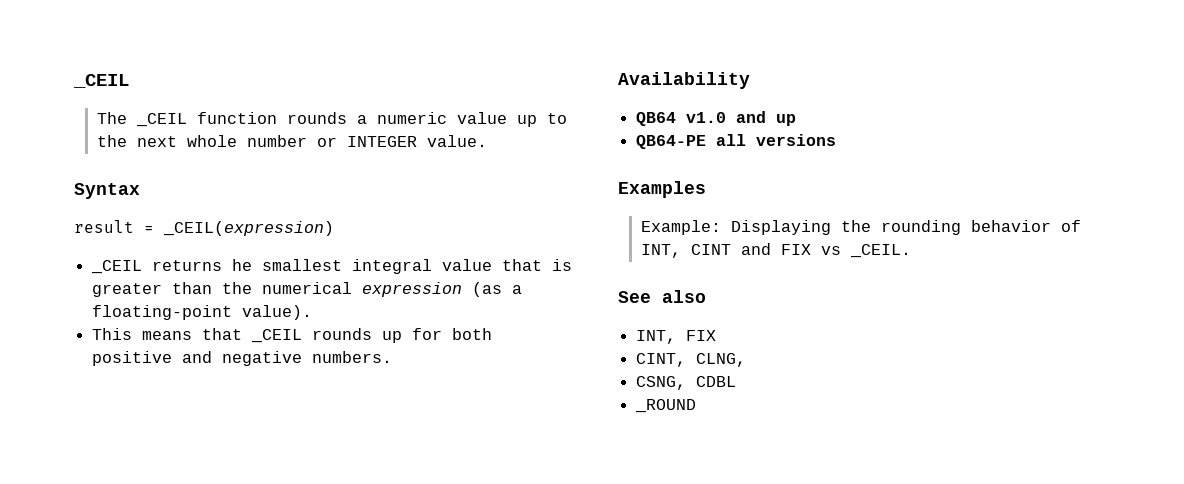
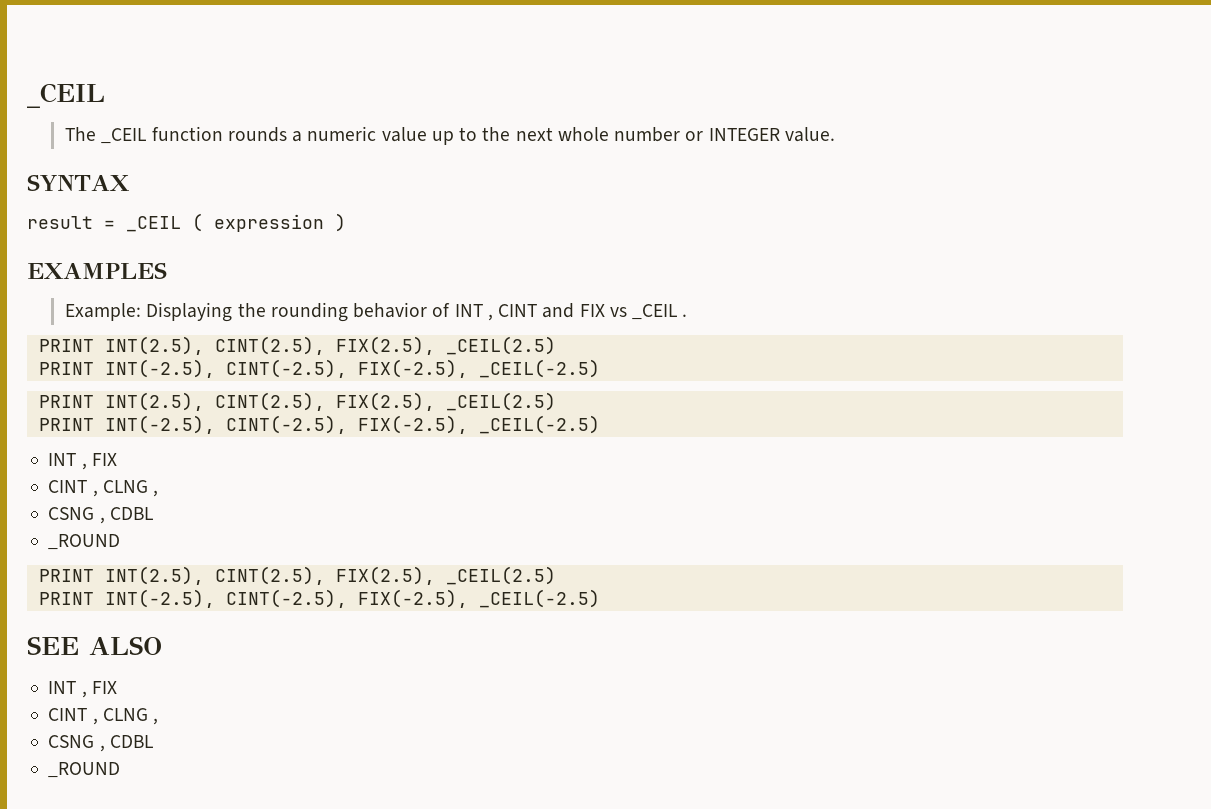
[74,183,140,199] Syntax -> [27,174,129,191] SYNTAX
[163,221,334,236] [91,259,573,274] [92,282,523,297] [92,305,313,320] [92,328,493,343] [92,351,393,366] [618,72,750,89] [636,111,797,126] [636,134,837,149] [618,181,706,198] _CEIL(expression) // _CEIL returns he smallest integral value that is greater than the numerical expression (as a floating-point value). // This means that _CEIL rounds up for both positive and negative numbers. // Availability // QB64 v1.0 and up // QB64-PE all versions // Examples -> [126,213,346,232] [27,262,167,279] _CEIL ( expression ) // EXAMPLES
[640,244,681,258] INT, -> [454,304,493,321] INT ,
[849,244,911,258] [618,290,706,303] [636,330,717,344] [636,353,747,367] [636,376,687,390] _CEIL. // See also // INT, FIX // CINT, CLNG, // CSNG, -> [632,304,688,320] [38,336,556,355] [38,359,600,378] [38,392,556,411] [38,415,600,434] [48,453,117,470] [48,480,159,497] [48,507,153,524] [48,534,121,550] [38,566,556,585] [38,589,600,608] [27,636,162,655] [48,681,117,698] [48,708,159,725] [48,735,105,752] _CEIL . // PRINT INT(2.5), CINT(2.5), FIX(2.5), _CEIL(2.5) // PRINT INT(-2.5), CINT(-2.5), FIX(-2.5), _CEIL(-2.5) // PRINT INT(2.5), CINT(2.5), FIX(2.5), _CEIL(2.5) // PRINT INT(-2.5), CINT(-2.5), FIX(-2.5), _CEIL(-2.5) // INT , FIX // CINT , CLNG , // CSNG , CDBL // _ROUND // PRINT INT(2.5), CINT(2.5), FIX(2.5), _CEIL(2.5) // PRINT INT(-2.5), CINT(-2.5), FIX(-2.5), _CEIL(-2.5) // SEE ALSO // INT , FIX // CINT , CLNG , // CSNG ,

